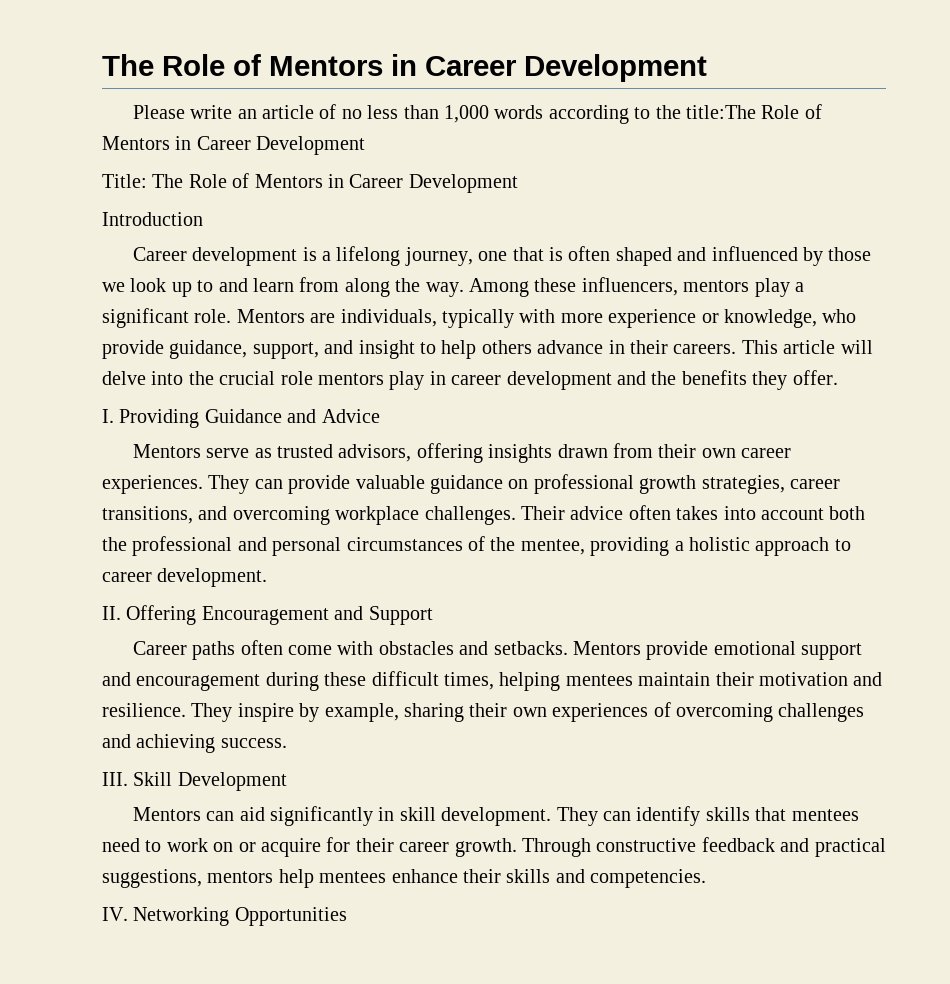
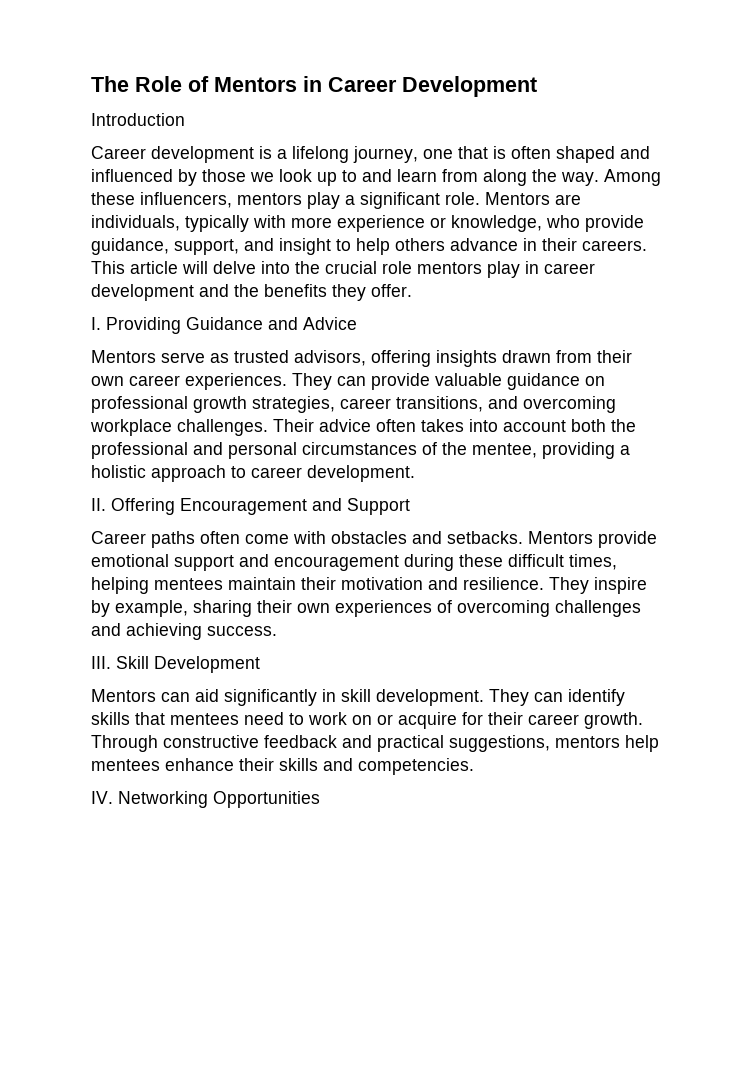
[102,54,707,82] [132,104,822,124] [102,136,366,155] [102,173,518,193] The Role of Mentors in Career Development // Please write an article of no less than 1,000 words according to the title:The Role of Mentors in Career Development // Title: The Role of Mentors in Career Development -> [91,76,537,97] The Role of Mentors in Career Development

